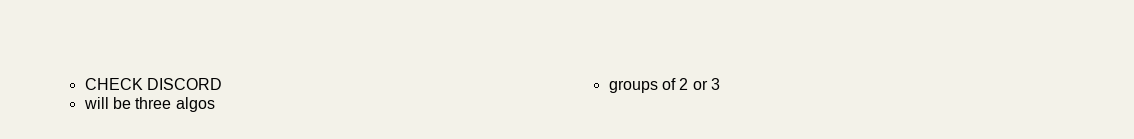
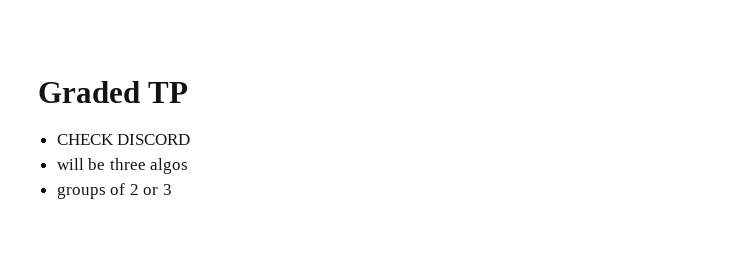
(84, 84) none -> [38,81,189,103] Graded TP //

